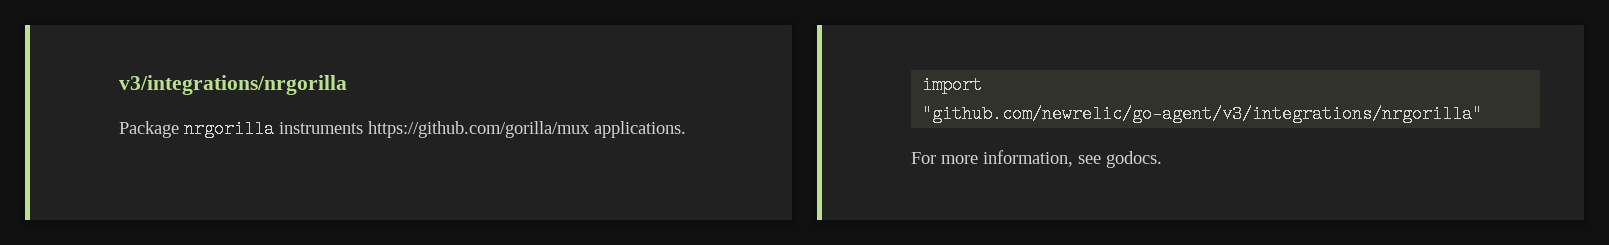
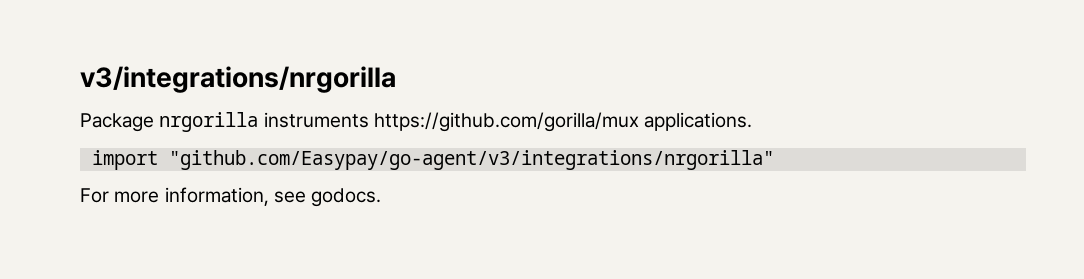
[922,105,1483,123] "github.com/newrelic/go-agent/v3/integrations/nrgorilla" -> [168,150,774,170] "github.com/Easypay/go-agent/v3/integrations/nrgorilla"

